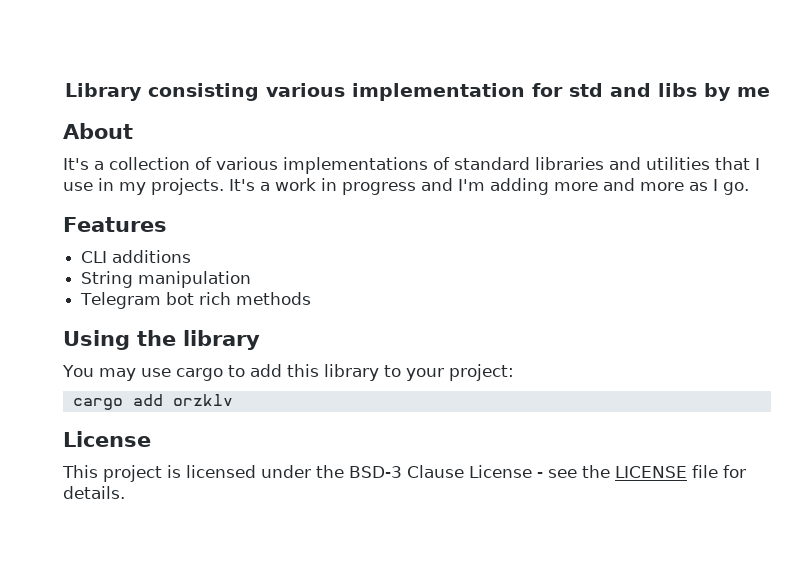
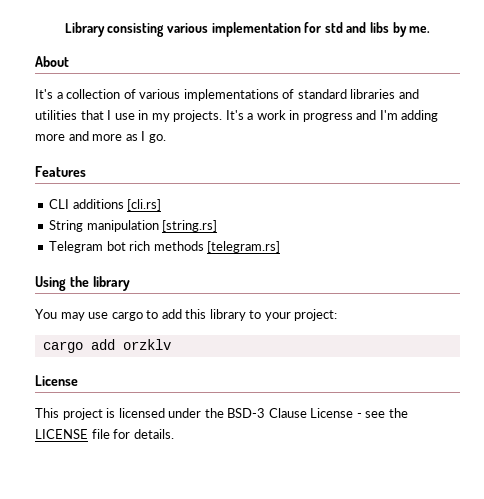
[736,87,770,97] me -> [409,26,431,33] me.
(192, 256) none -> [127,199,162,211] [cli.rs]
(252, 279) none -> [162,220,218,232] [string.rs]
(312, 298) none -> [207,241,281,253] [telegram.rs]

